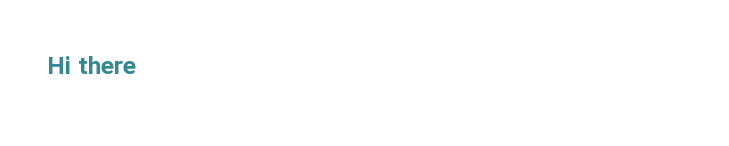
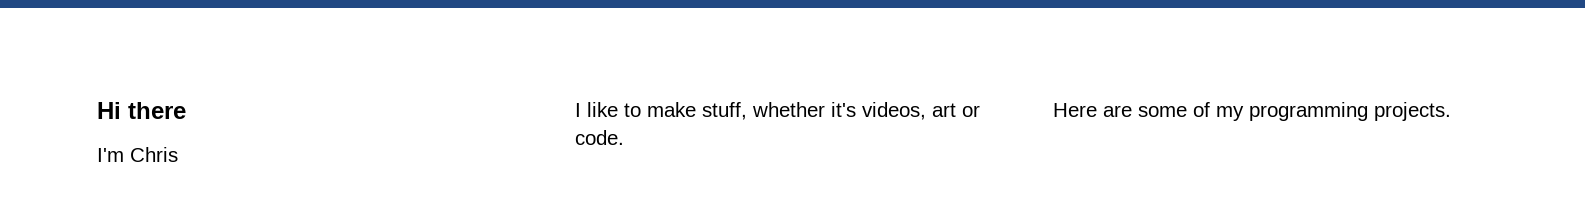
(136, 65) none -> [97,147,178,162] [575,102,980,120] [575,130,624,145] [1053,102,1451,121] // I'm Chris // I like to make stuff, whether it's videos, art or code. // Here are some of my programming projects.

